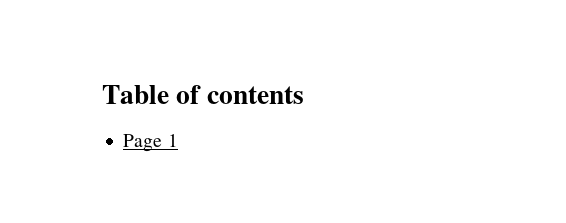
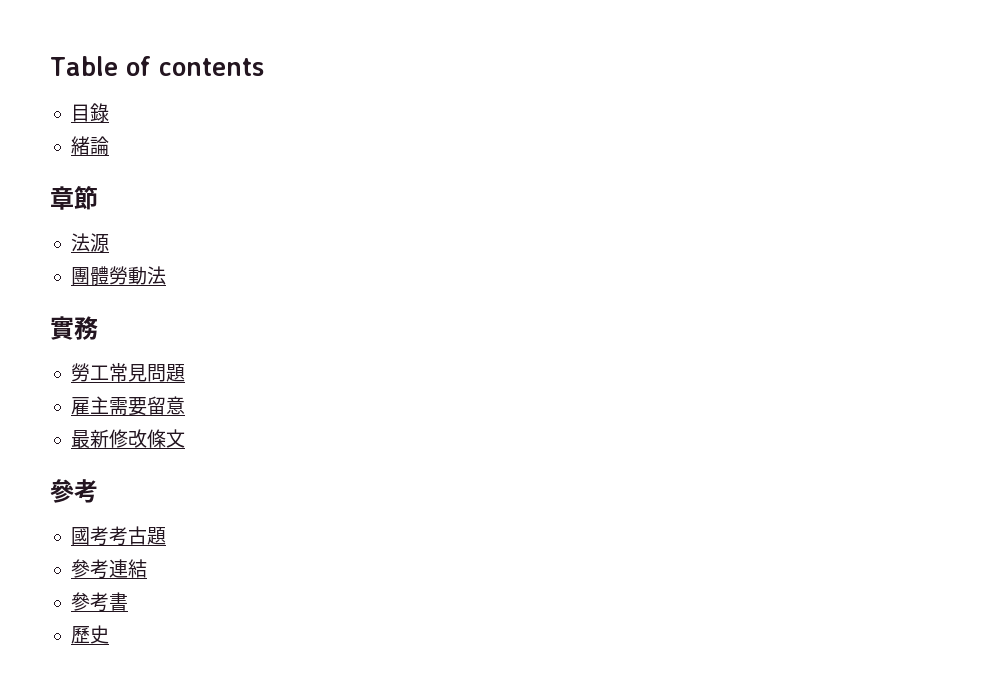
[123,134,178,152] Page 1 -> [70,103,109,122] [70,136,109,155] [50,186,98,210] [70,233,109,253] [70,266,166,285] [50,316,98,340] [70,363,185,382] [70,396,185,416] [70,429,185,448] [50,479,98,503] [70,526,166,546] [70,559,147,579] [70,592,128,612] [70,625,109,644] 目錄 // 緒論 // 章節 // 法源 // 團體勞動法 // 實務 // 勞工常見問題 // 雇主需要留意 // 最新修改條文 // 參考 // 國考考古題 // 參考連結 // 參考書 // 歷史

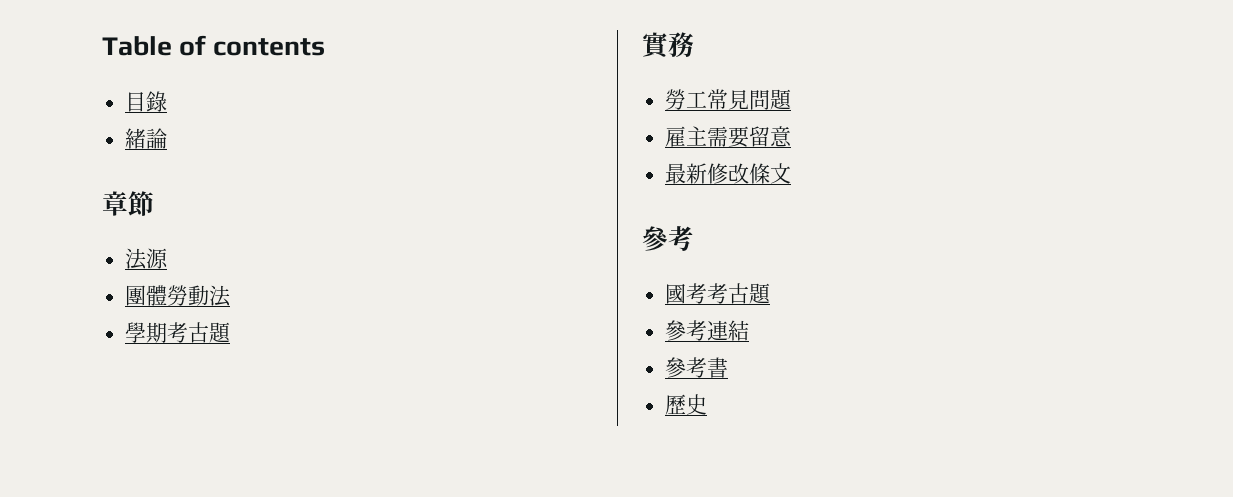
(166, 275) none -> [125,322,232,343] // 學期考古題

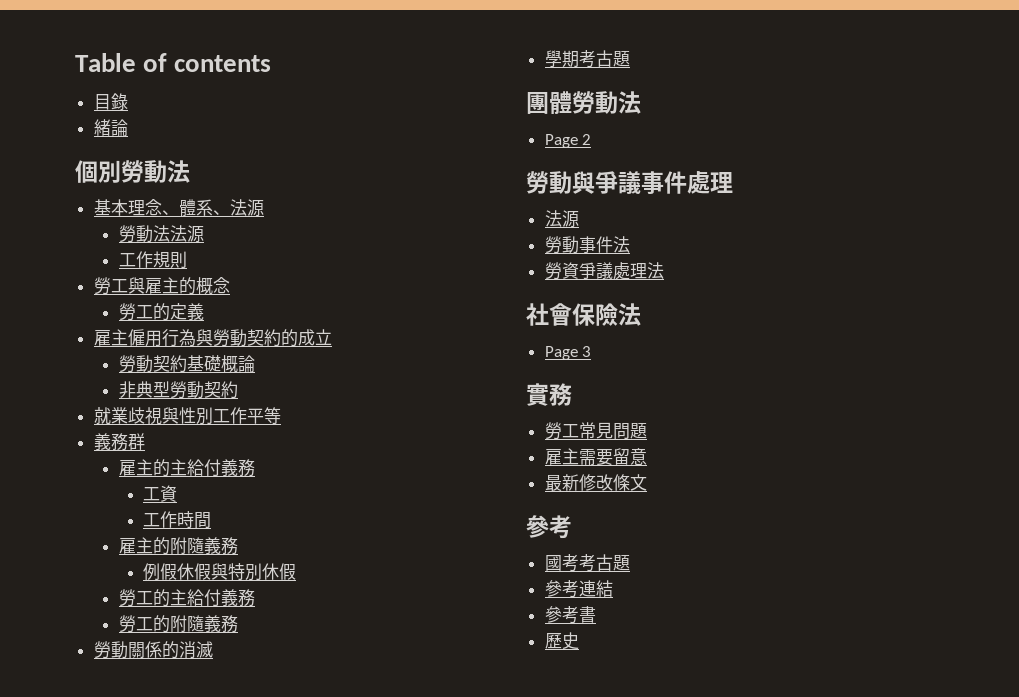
[102,191,154,217] [125,248,169,270] [125,285,232,307] [125,322,232,343] 章節 // 法源 // 團體勞動法 // 學期考古題 -> [75,160,190,183] [93,199,264,217] [118,225,204,243] [118,251,187,269] [93,277,230,295] [118,303,204,321] [93,329,332,347] [118,355,255,373] [118,381,238,399] [93,407,281,425] [93,433,145,451] [118,459,255,477] [143,485,178,502] [143,511,212,529] [118,537,238,555] [143,563,297,581] [118,589,255,607] [118,615,238,633] [93,641,213,659] [544,50,630,68] [526,91,641,114] [544,134,592,148] [526,171,733,194] [544,210,579,228] [544,236,630,254] [544,262,664,280] [526,303,641,326] [544,346,592,360] 個別勞動法 // 基本理念、體系、法源 // 勞動法法源 // 工作規則 // 勞工與雇主的概念 // 勞工的定義 // 雇主僱用行為與勞動契約的成立 // 勞動契約基礎概論 // 非典型勞動契約 // 就業歧視與性別工作平等 // 義務群 // 雇主的主給付義務 // 工資 // 工作時間 // 雇主的附隨義務 // 例假休假與特別休假 // 勞工的主給付義務 // 勞工的附隨義務 // 勞動關係的消滅 // 學期考古題 // 團體勞動法 // Page 2 // 勞動與爭議事件處理 // 法源 // 勞動事件法 // 勞資爭議處理法 // 社會保險法 // Page 3

